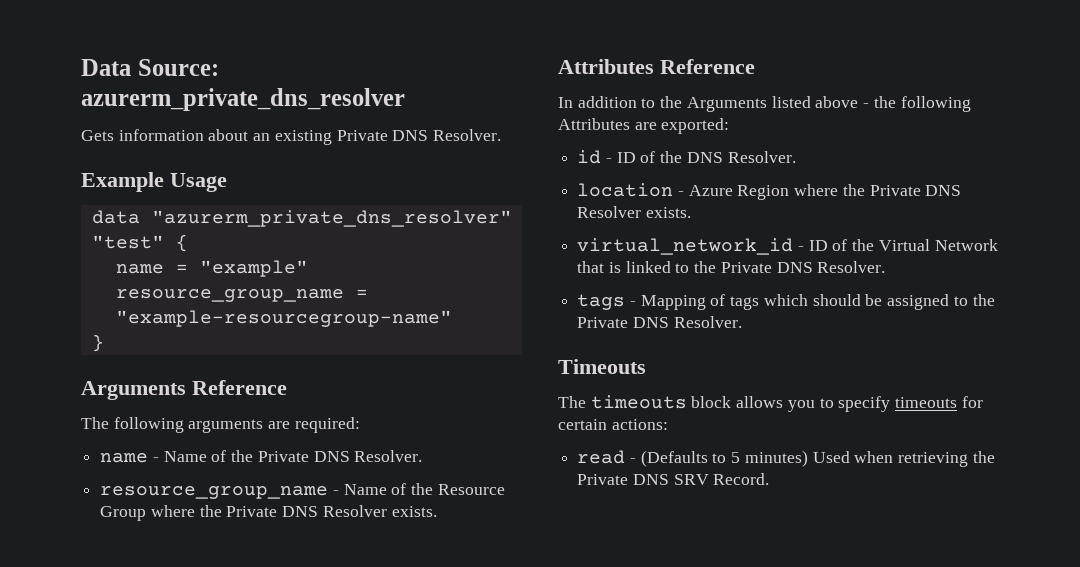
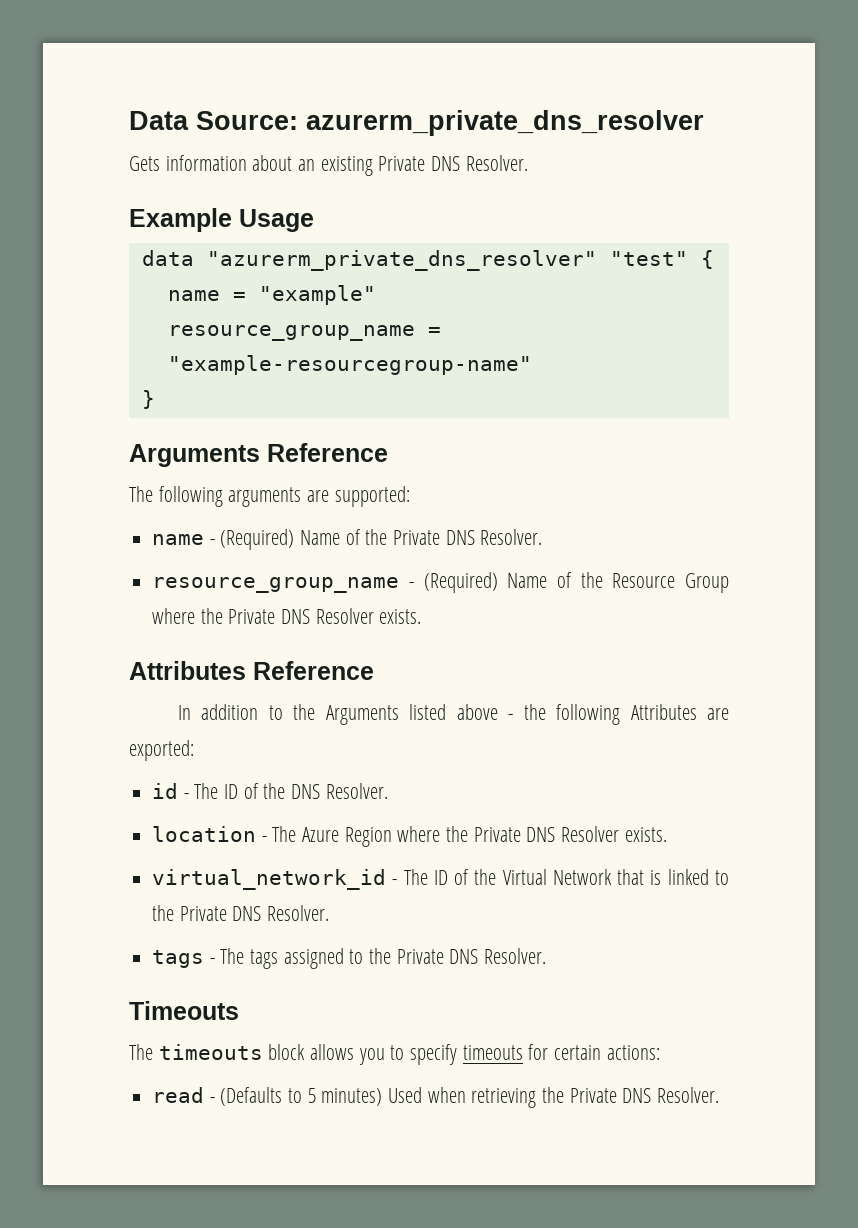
[294,417,360,433] required: -> [334,486,410,507] supported:
(159, 459) none -> [220,529,295,550] (Required)
(339, 492) none -> [423,572,498,593] (Required)
(612, 160) none -> [194,783,219,799] The
(684, 193) none -> [272,826,297,842] The
(804, 248) none -> [403,869,428,885] The
[640,294,883,310] Mapping of tags which should be -> [220,948,279,969] The tags
[673,473,770,485] SRV Record. -> [657,1087,720,1103] Resolver.

